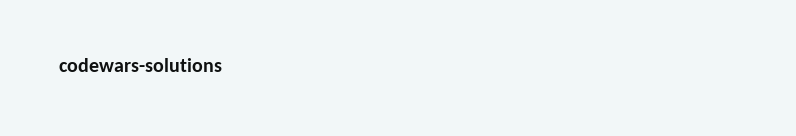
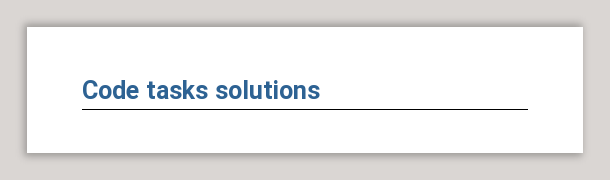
[59,58,222,72] codewars-solutions -> [82,80,320,99] Code tasks solutions

